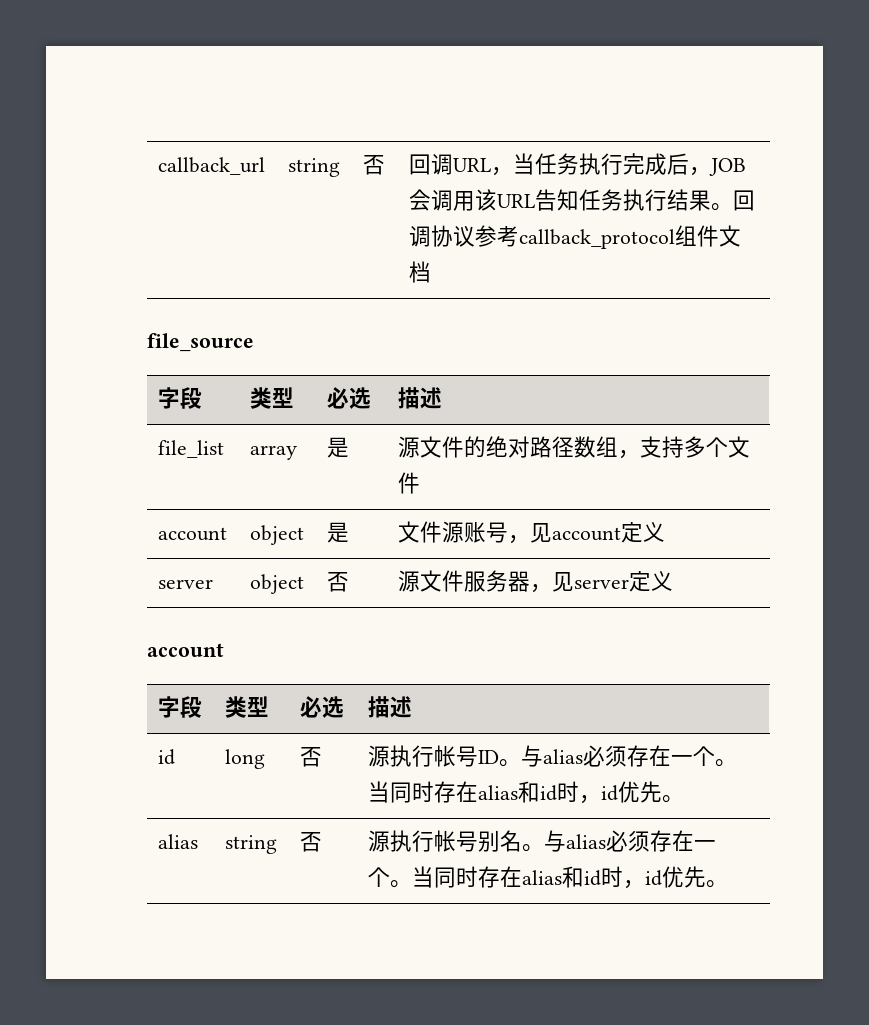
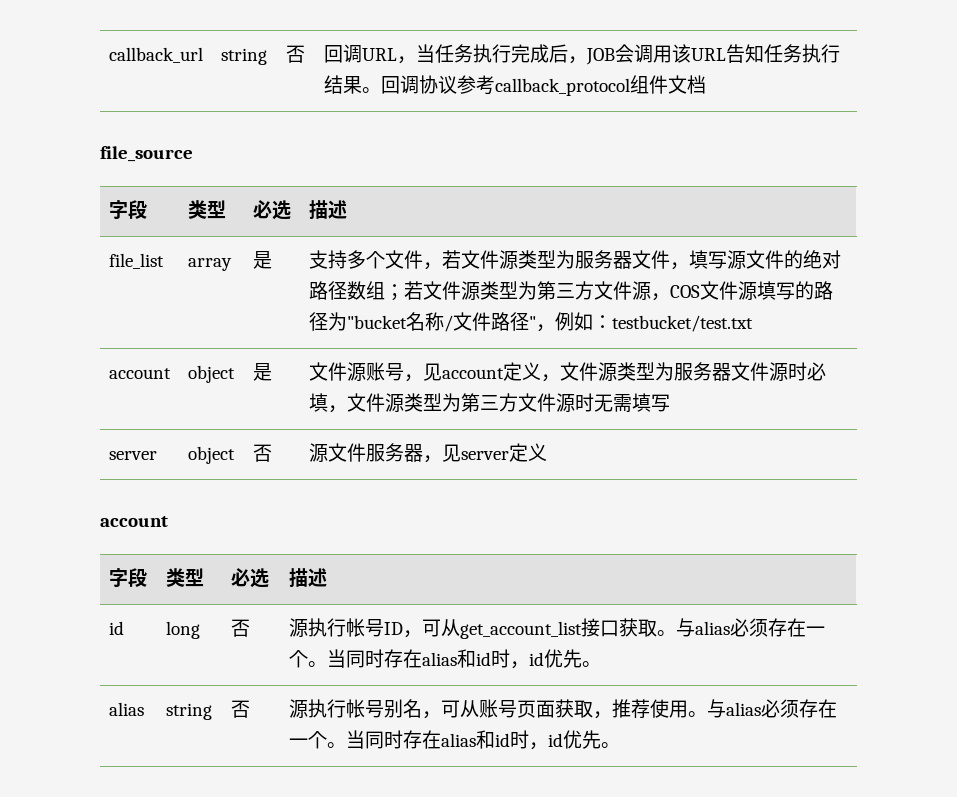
(350, 447) none -> [308,250,727,270] 支持多个文件，若文件源类型为服务器文件，填写
[618,436,751,459] [398,472,421,494] ，支持多个文件 -> [384,281,833,301] [308,312,753,332] ；若文件源类型为第三方文件源，COS文件源填写的路径为"bucket名称/文件路径"，例如：testbucket/test.txt
(666, 532) none -> [540,362,826,382] [308,393,670,413] ，文件源类型为服务器文件源时必填，文件源类型为第三方文件源时无需填写
(500, 757) none -> [402,618,657,639] ，可从get_account_list接口获取
(523, 841) none -> [421,699,688,719] ，可从账号页面获取，推荐使用

